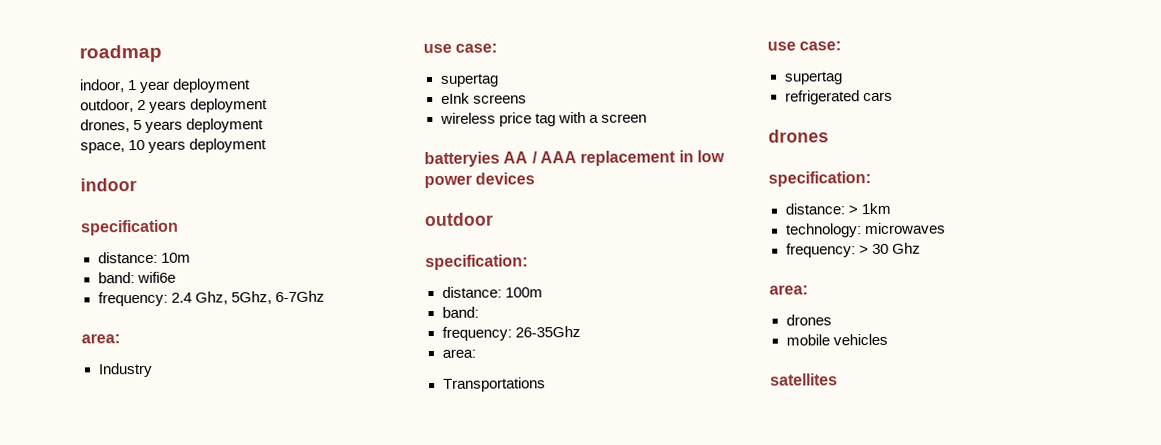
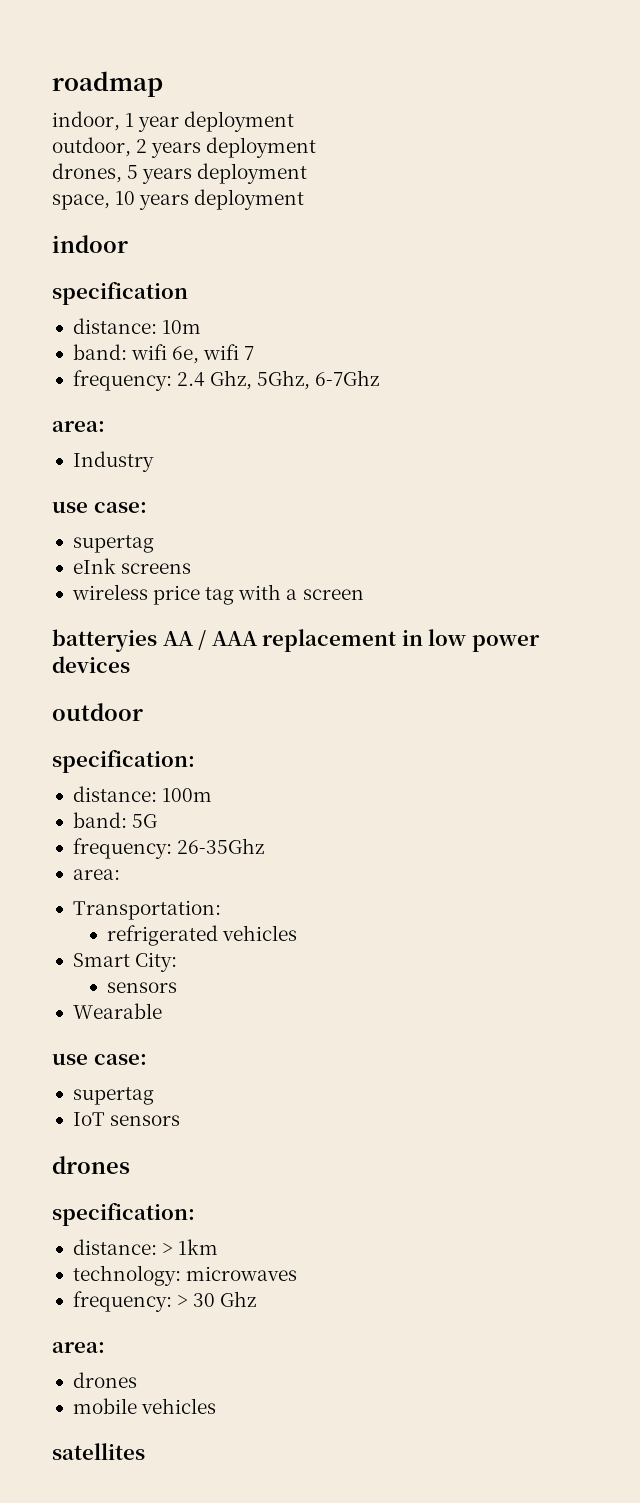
[136,271,176,284] wifi6e -> [131,344,255,364] wifi 6e, wifi 7
(479, 312) none -> [132,814,158,828] 5G
[442,377,546,392] [767,41,842,51] [783,71,843,85] [784,90,893,105] Transportations // use case: // supertag // refrigerated cars -> [72,900,221,920] [106,925,297,946] [72,952,178,972] [106,982,177,993] [72,1003,162,1019] [52,1053,147,1065] [72,1087,154,1105] [72,1112,181,1126] Transportation: // refrigerated vehicles // Smart City: // sensors // Wearable // use case: // supertag // IoT sensors

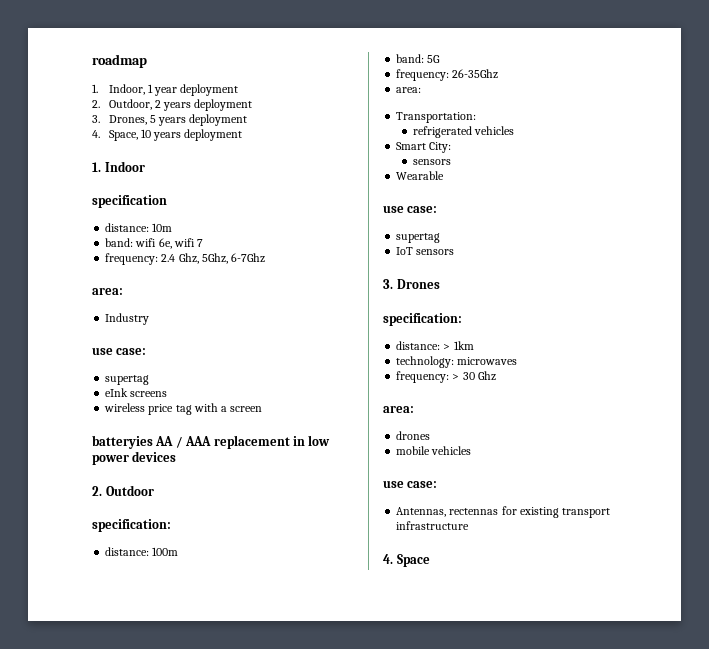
[52,111,120,131] indoor, -> [92,84,145,95] 1. Indoor,
[52,137,131,157] outdoor, -> [92,99,152,110] 2. Outdoor,
[52,163,122,183] drones, -> [92,115,147,125] 3. Drones,
[52,194,110,210] space, -> [92,130,138,141] 4. Space,
[52,235,128,253] indoor -> [92,161,145,172] 1. Indoor
[52,703,143,721] outdoor -> [92,485,154,496] 2. Outdoor
[52,1156,130,1174] drones -> [383,279,440,289] 3. Drones
[52,1443,145,1460] satellites -> [383,480,438,488] [396,506,611,518] [396,521,470,530] [383,554,430,567] use case: // Antennas, rectennas for existing transport infrastructure // 4. Space

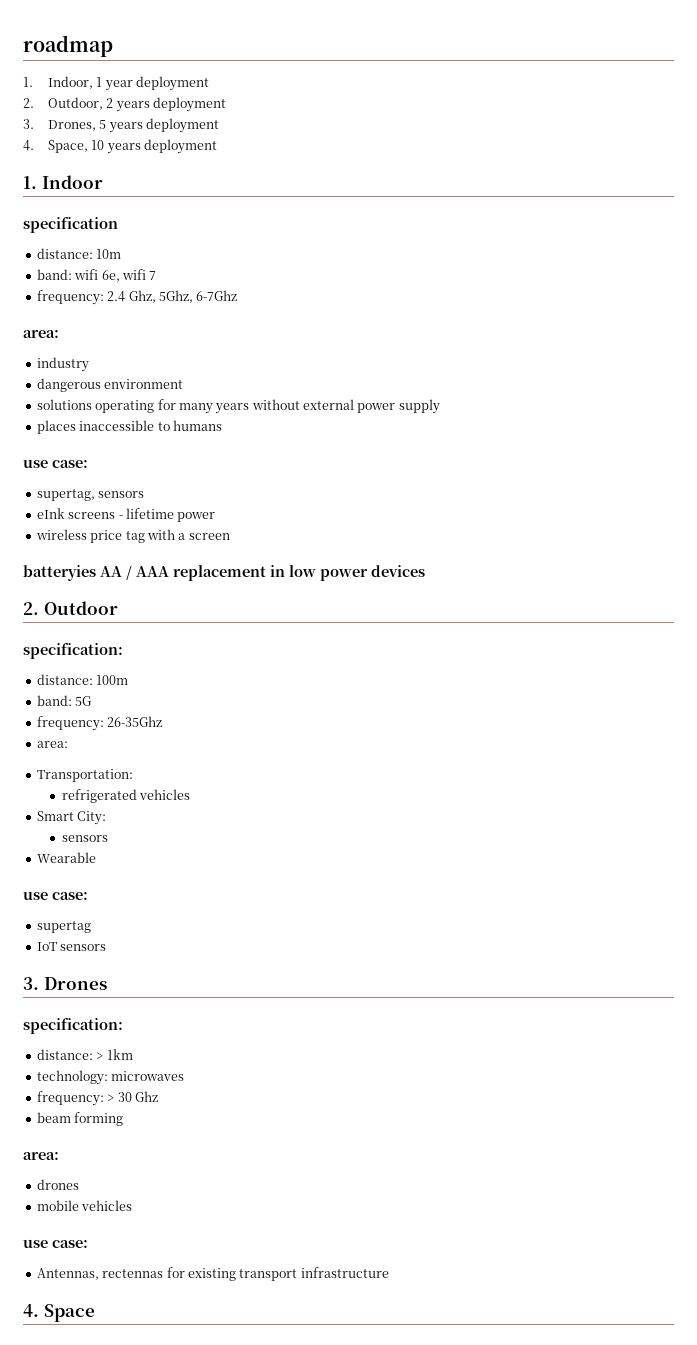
[105,313,150,325] [92,347,147,355] [105,375,150,385] Industry // use case: // supertag -> [36,357,89,372] [36,378,184,392] [36,399,440,414] [36,420,222,434] [23,459,88,468] [36,489,145,501] industry // dangerous environment // solutions operating for many years without external power supply // places inaccessible to humans // use case: // supertag, sensors
(168, 394) none -> [118,508,216,522] - lifetime power
(496, 376) none -> [36,1112,124,1126] // beam forming

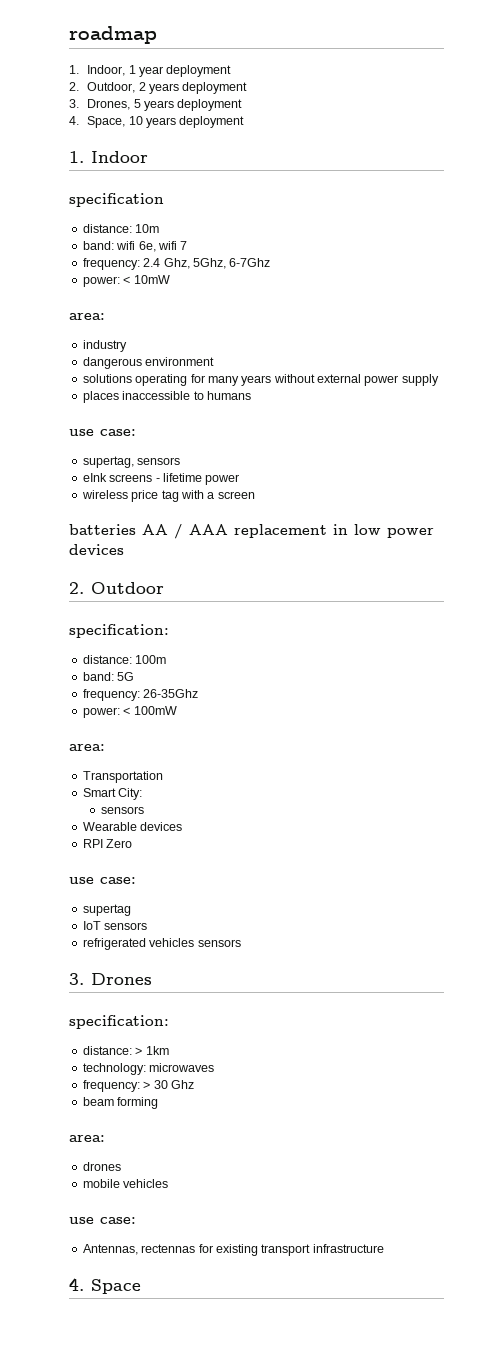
(238, 295) none -> [82,275,170,287] // power: < 10mW
[23,565,96,581] batteryies -> [69,524,136,535] batteries
[36,741,68,748] [36,769,133,782] [61,789,190,803] area: // Transportation: // refrigerated vehicles -> [82,706,177,718] [69,744,105,751] [82,771,163,783] power: < 100mW // area: // Transportation
(96, 857) none -> [140,822,183,831] [82,839,133,848] devices // RPI Zero
(107, 947) none -> [82,938,241,950] // refrigerated vehicles sensors

